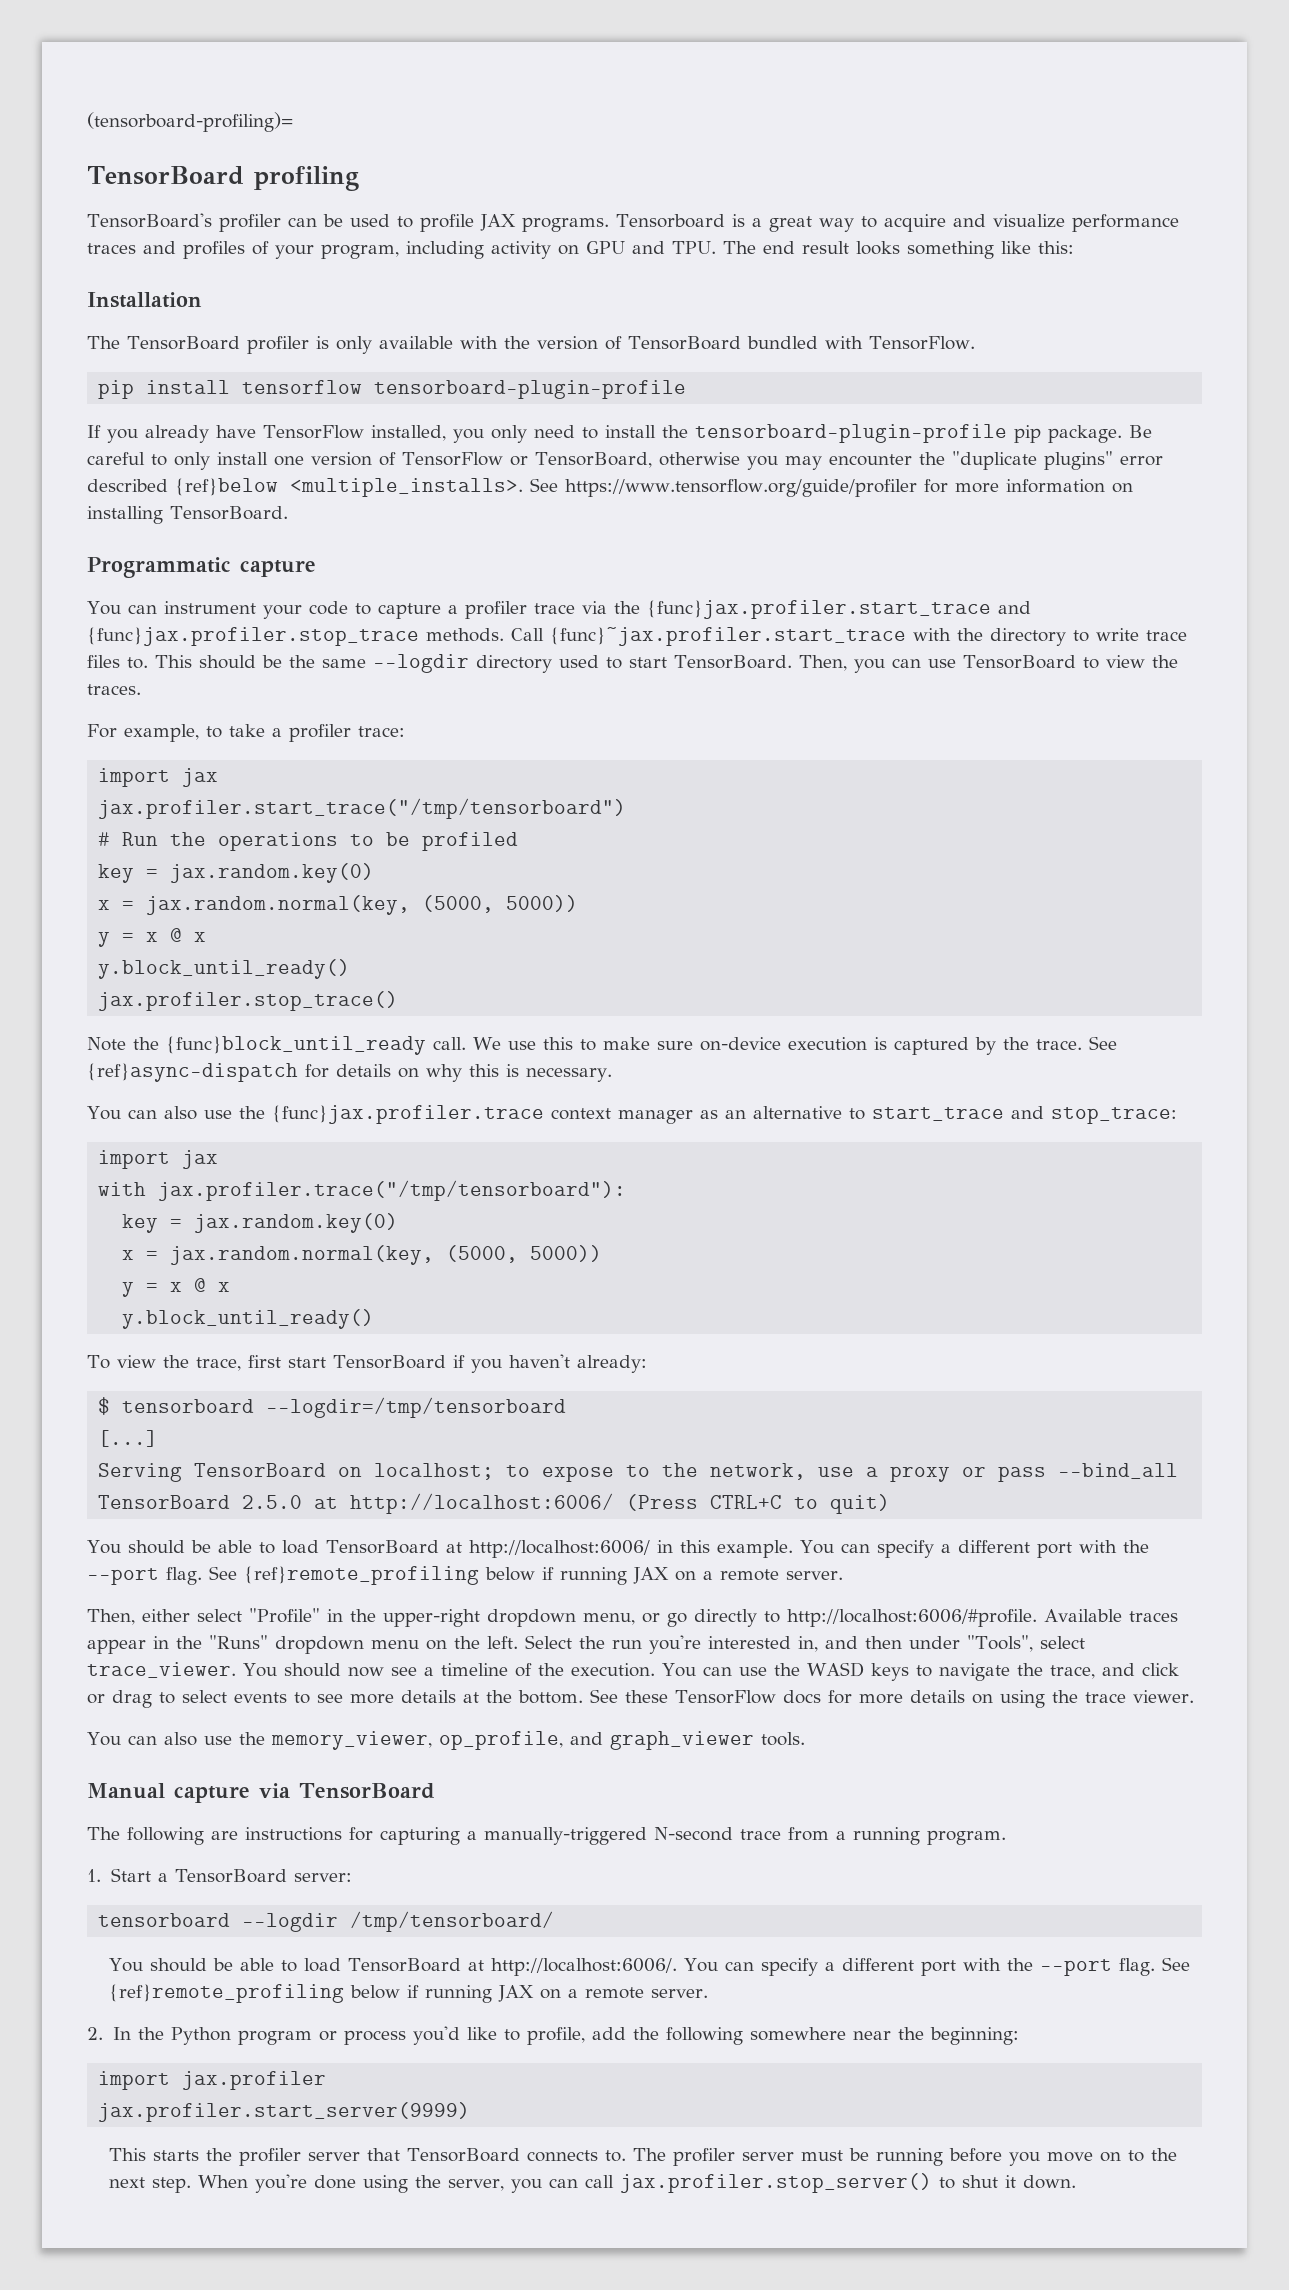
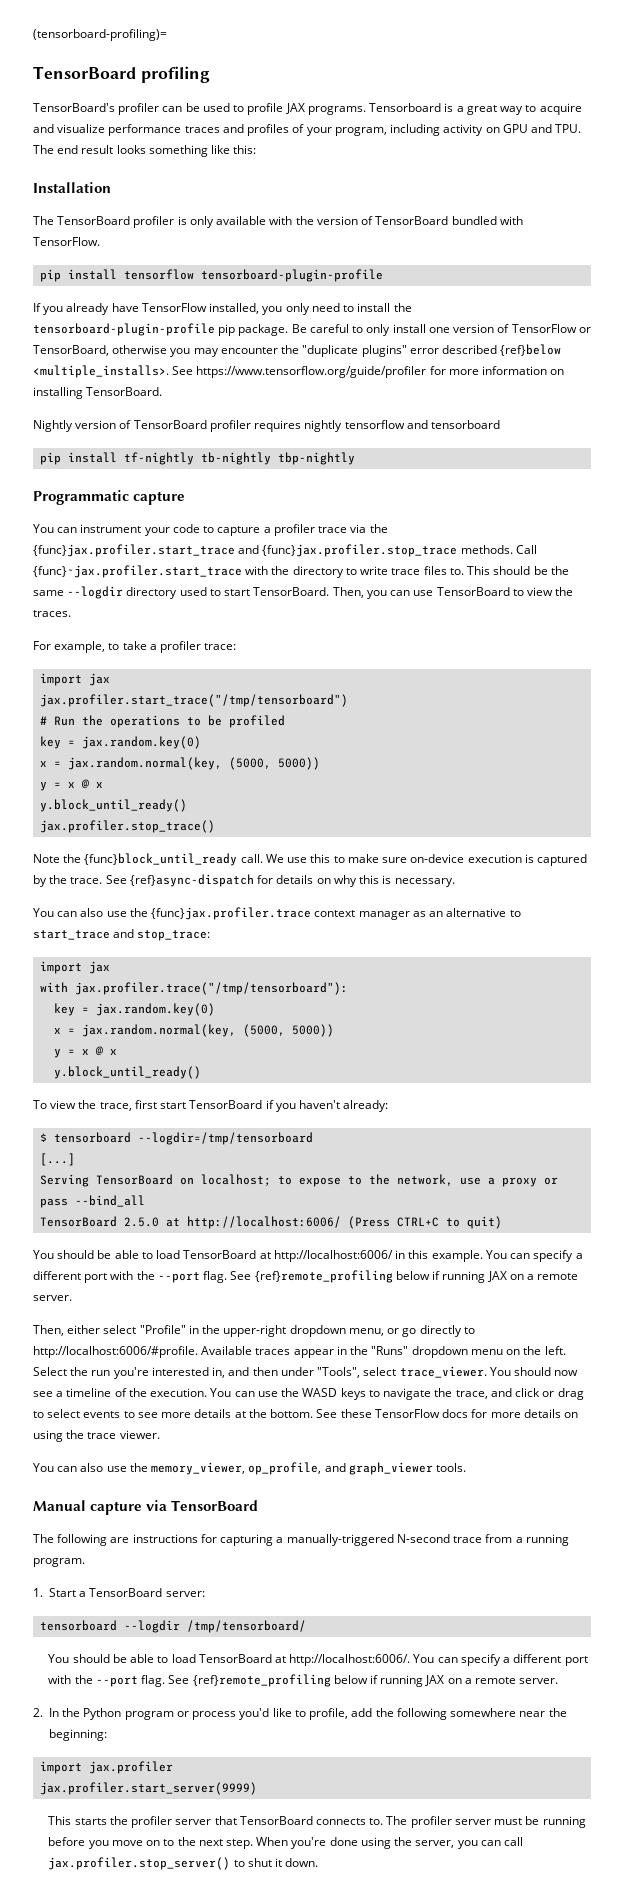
(288, 513) none -> [33,420,501,432] [40,452,356,465] // Nightly version of TensorBoard profiler requires nightly tensorflow and tensorboard // pip install tf-nightly tb-nightly tbp-nightly

